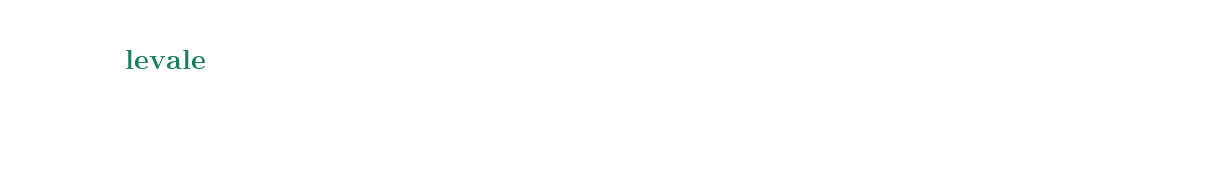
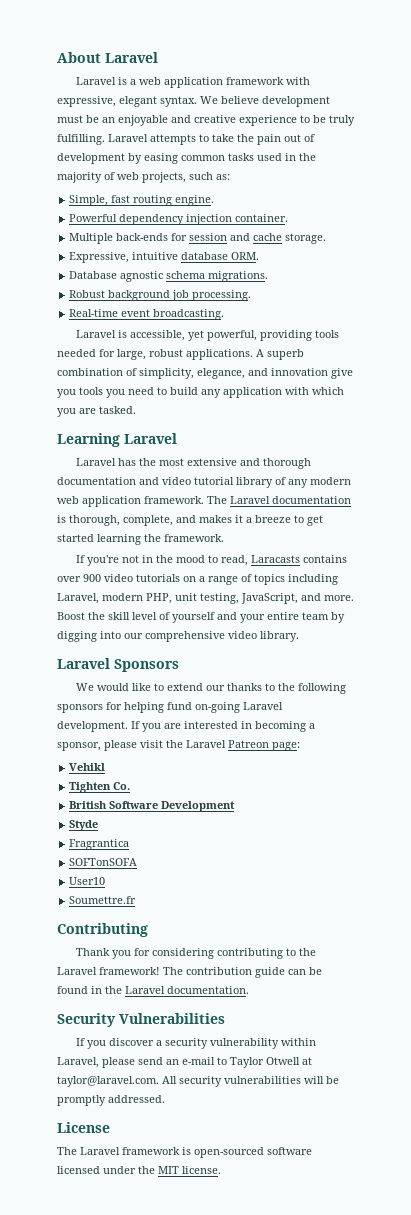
[125,50,206,69] levale -> [57,52,158,63] [76,77,311,88] [57,96,330,107] [57,115,355,126] [57,134,315,145] [57,153,316,164] [57,172,230,183] [69,195,215,206] [69,214,289,225] [69,233,327,244] [69,252,260,263] [69,271,269,282] [69,290,252,301] [69,309,225,320] [76,330,340,341] [57,349,304,360] [57,368,353,379] [57,387,344,398] [57,406,136,417] [57,433,177,447] [76,458,312,469] [57,477,351,488] [57,496,351,507] [57,515,323,526] [57,534,224,545] [76,555,348,566] [57,574,338,585] [57,593,354,604] [57,612,345,623] [57,631,299,642] [57,658,179,672] [76,683,347,694] [57,702,283,713] [57,721,315,732] [57,740,300,751] [69,763,106,771] [69,782,131,793] [69,801,236,812] [69,820,99,831] [69,839,130,850] [69,858,138,866] [69,877,106,885] [69,896,137,904] [57,923,148,937] [76,948,317,959] [57,967,322,978] [57,986,249,994] [57,1013,225,1027] [76,1038,317,1049] [57,1057,312,1068] [57,1076,339,1087] [57,1095,165,1106] [57,1122,110,1133] [57,1147,312,1158] [57,1166,221,1174] About Laravel // Laravel is a web application framework with expressive, elegant syntax. We believe development must be an enjoyable and creative experience to be truly fulfilling. Laravel attempts to take the pain out of development by easing common tasks used in the majority of web projects, such as: // Simple, fast routing engine. // Powerful dependency injection container. // Multiple back-ends for session and cache storage. // Expressive, intuitive database ORM. // Database agnostic schema migrations. // Robust background job processing. // Real-time event broadcasting. // Laravel is accessible, yet powerful, providing tools needed for large, robust applications. A superb combination of simplicity, elegance, and innovation give you tools you need to build any application with which you are tasked. // Learning Laravel // Laravel has the most extensive and thorough documentation and video tutorial library of any modern web application framework. The Laravel documentation is thorough, complete, and makes it a breeze to get started learning the framework. // If you're not in the mood to read, Laracasts contains over 900 video tutorials on a range of topics including Laravel, modern PHP, unit testing, JavaScript, and more. Boost the skill level of yourself and your entire team by digging into our comprehensive video library. // Laravel Sponsors // We would like to extend our thanks to the following sponsors for helping fund on-going Laravel development. If you are interested in becoming a sponsor, please visit the Laravel Patreon page: // Vehikl // Tighten Co. // British Software Development // Styde // Fragrantica // SOFTonSOFA // User10 // Soumettre.fr // Contributing // Thank you for considering contributing to the Laravel framework! The contribution guide can be found in the Laravel documentation. // Security Vulnerabilities // If you discover a security vulnerability within Laravel, please send an e-mail to Taylor Otwell at taylor@laravel.com. All security vulnerabilities will be promptly addressed. // License // The Laravel framework is open-sourced software licensed under the MIT license.

